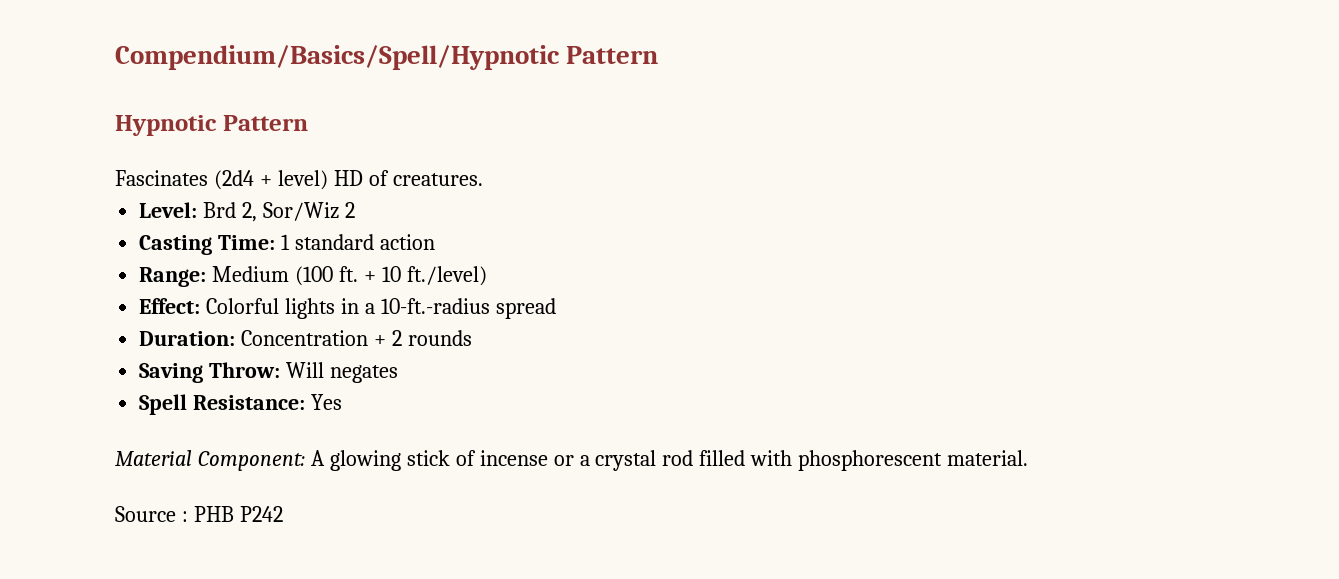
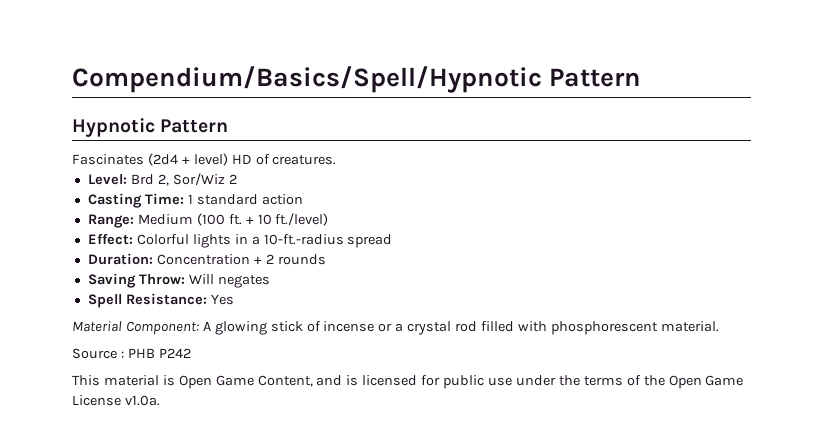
(283, 514) none -> [72,375,744,389] [72,395,160,406] // This material is Open Game Content, and is licensed for public use under the terms of the Open Game License v1.0a.

